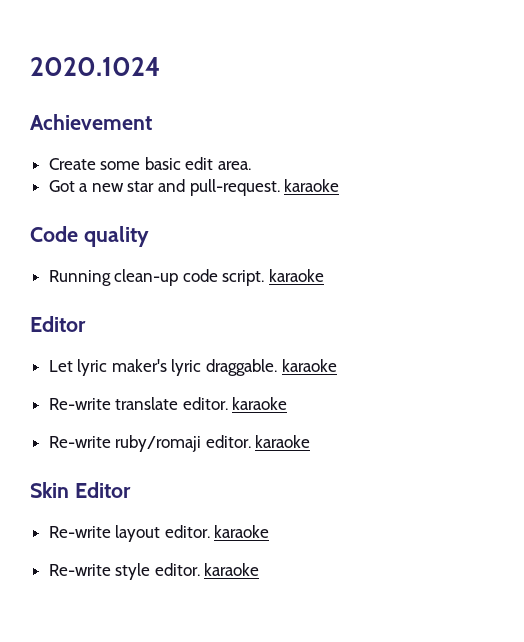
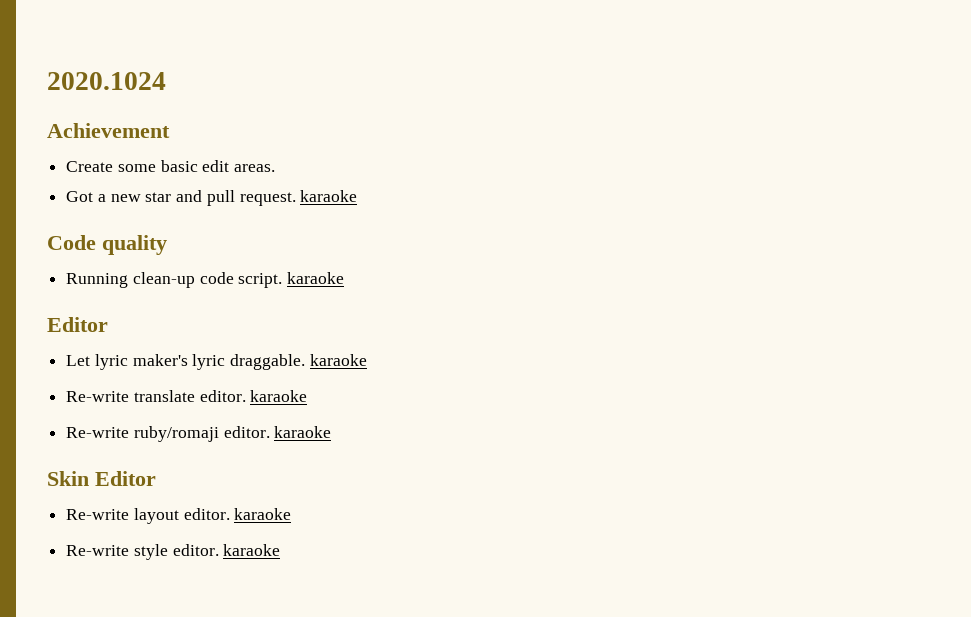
[218,161,252,170] area. -> [234,164,276,172] areas.
[189,179,280,196] pull-request. -> [206,190,296,206] pull request.

